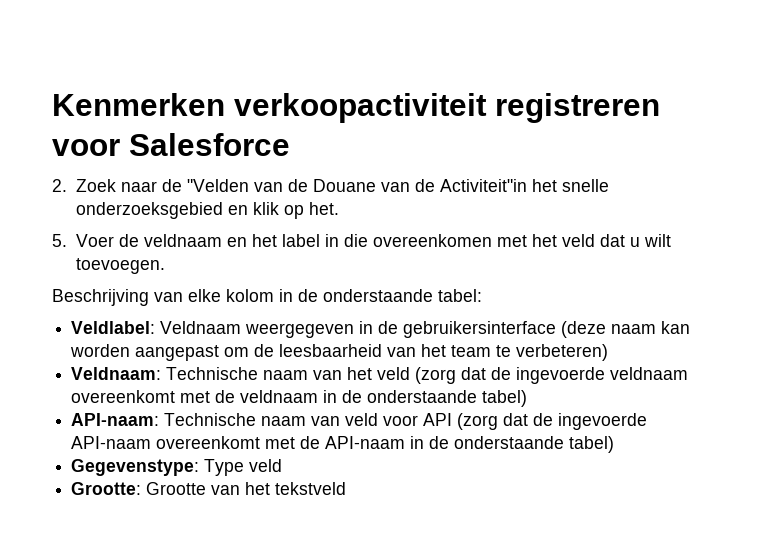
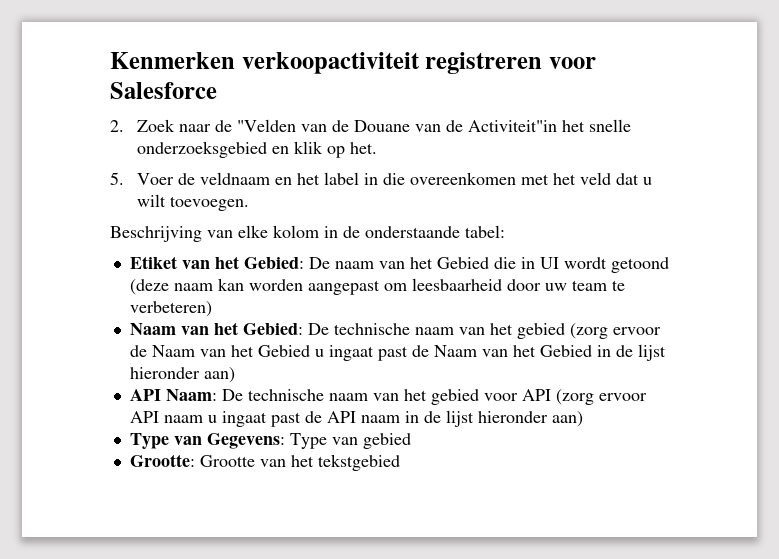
[71,321,557,338] Veldlabel: Veldnaam weergegeven in de gebruikersinterface -> [129,256,669,273] Etiket van het Gebied: De naam van het Gebied die in UI wordt getoond
[254,344,447,357] de leesbaarheid van het -> [411,278,567,291] leesbaarheid door uw
[71,367,689,384] [71,390,528,407] [71,413,648,430] [71,436,615,453] [71,459,283,476] Veldnaam: Technische naam van het veld (zorg dat de ingevoerde veldnaam overeenkomt met de veldnaam in de onderstaande tabel) // API-naam: Technische naam van veld voor API (zorg dat de ingevoerde API-naam overeenkomt met de API-naam in de onderstaande tabel) // Gegevenstype: Type veld -> [129,322,661,339] [129,344,666,361] [129,367,235,383] [129,389,647,405] [129,410,583,427] [129,433,411,449] Naam van het Gebied: De technische naam van het gebied (zorg ervoor de Naam van het Gebied u ingaat past de Naam van het Gebied in de lijst hieronder aan) // API Naam: De technische naam van het gebied voor API (zorg ervoor API naam u ingaat past de API naam in de lijst hieronder aan) // Type van Gegevens: Type van gebied
[275,482,347,495] tekstveld -> [317,454,400,471] tekstgebied

